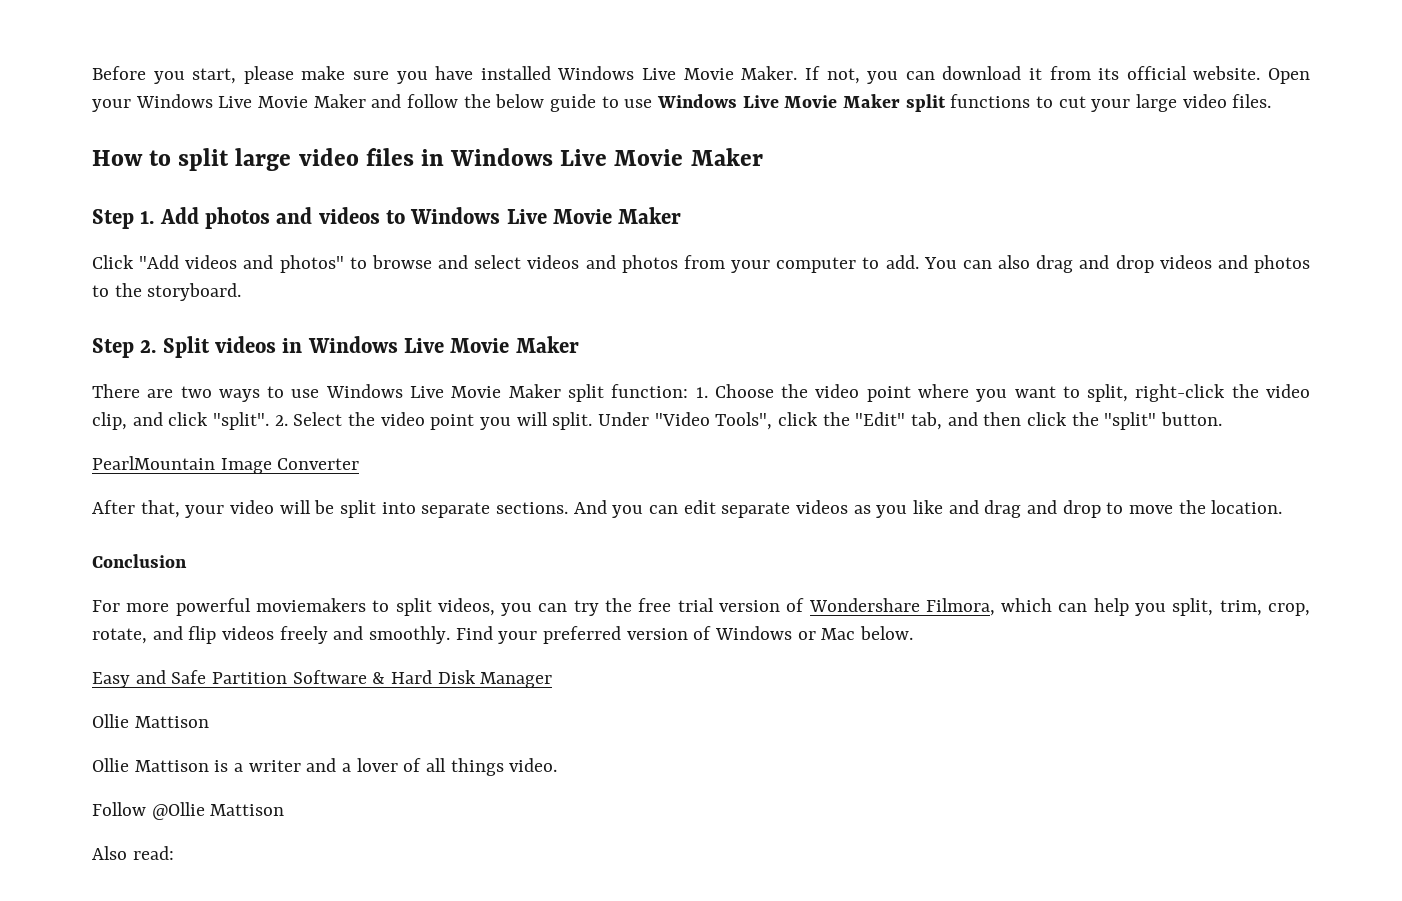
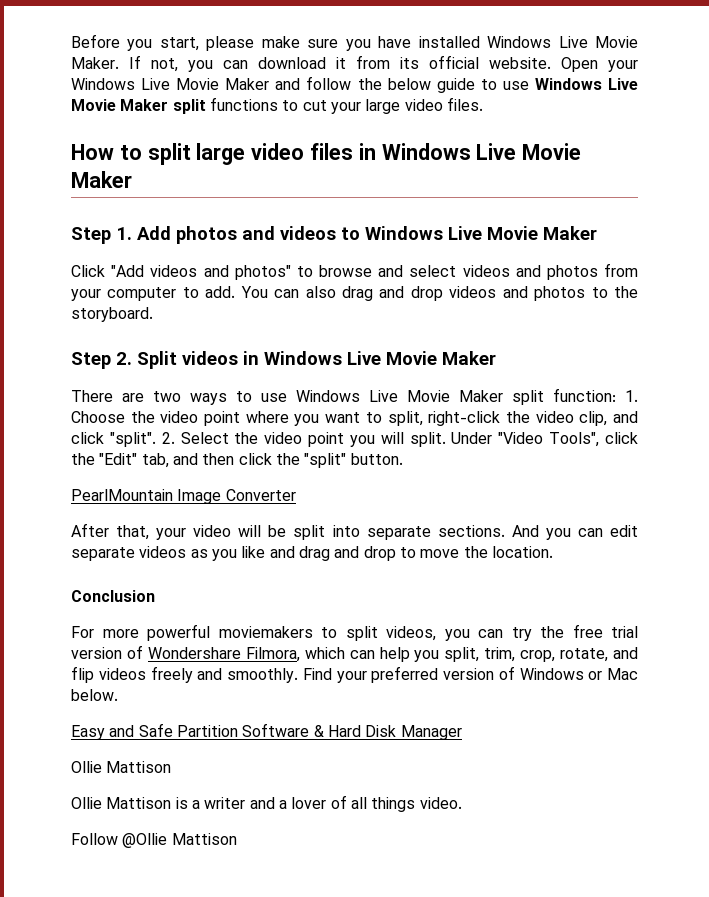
[92,846,174,860] // Also read: -> (237, 839) none

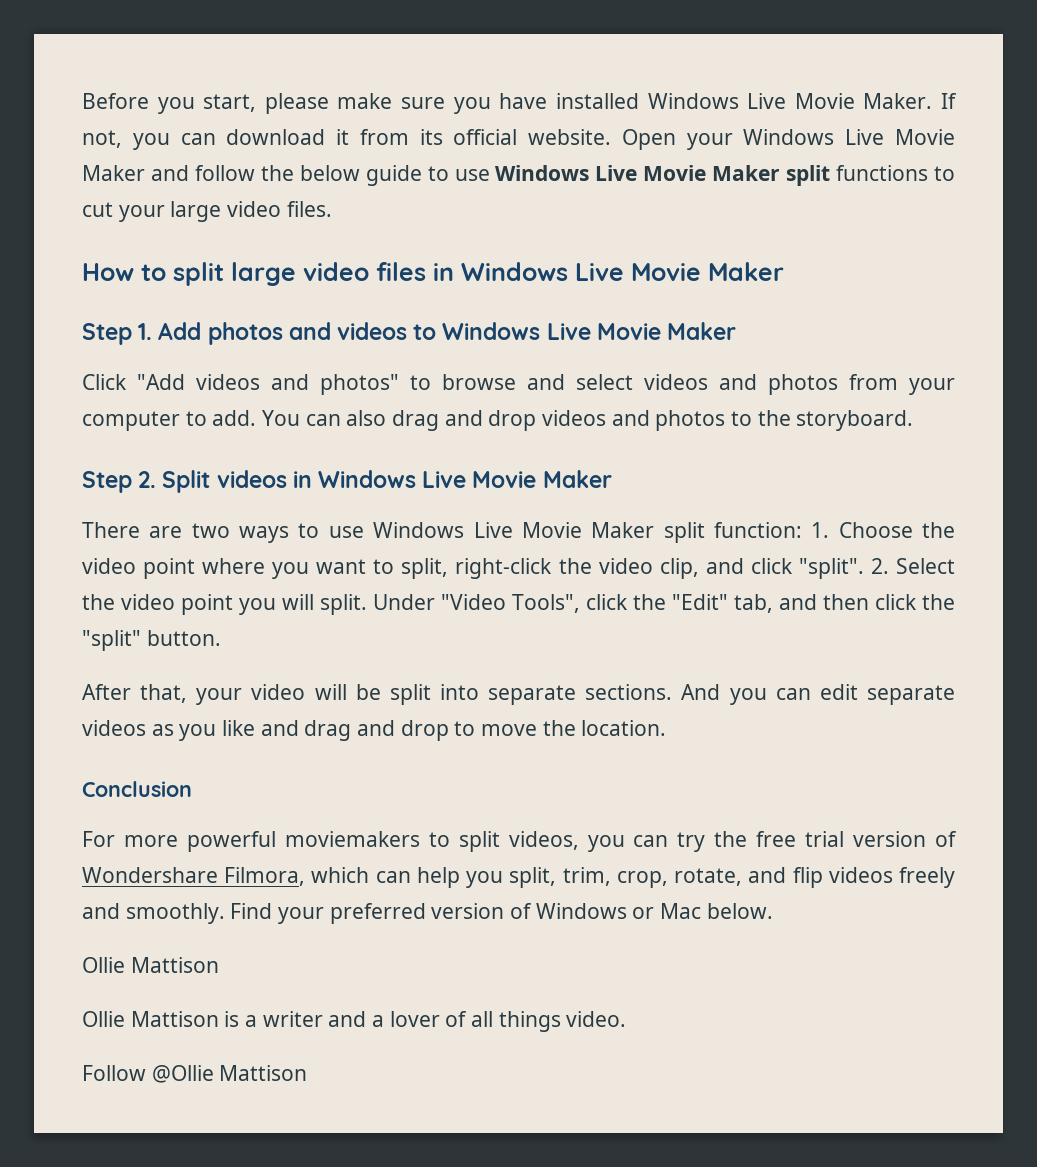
[71,489,296,504] // PearlMountain Image Converter -> (221, 638) none
[71,723,462,740] // Easy and Safe Partition Software & Hard Disk Manager -> (773, 911) none

